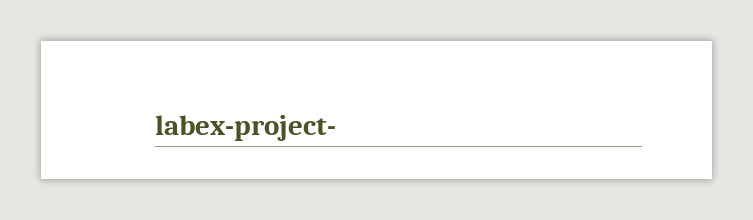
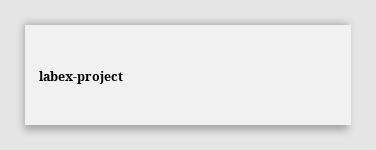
[155,115,336,141] labex-project- -> [39,71,123,84] labex-project

